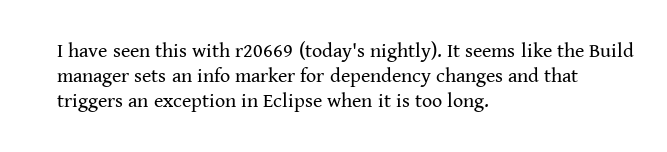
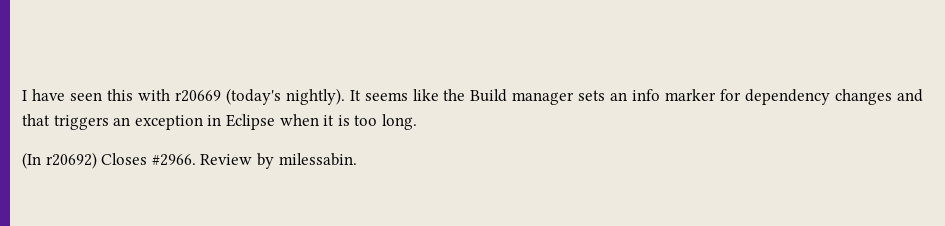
(490, 102) none -> [22,152,357,169] // (In r20692) Closes #2966. Review by milessabin.

